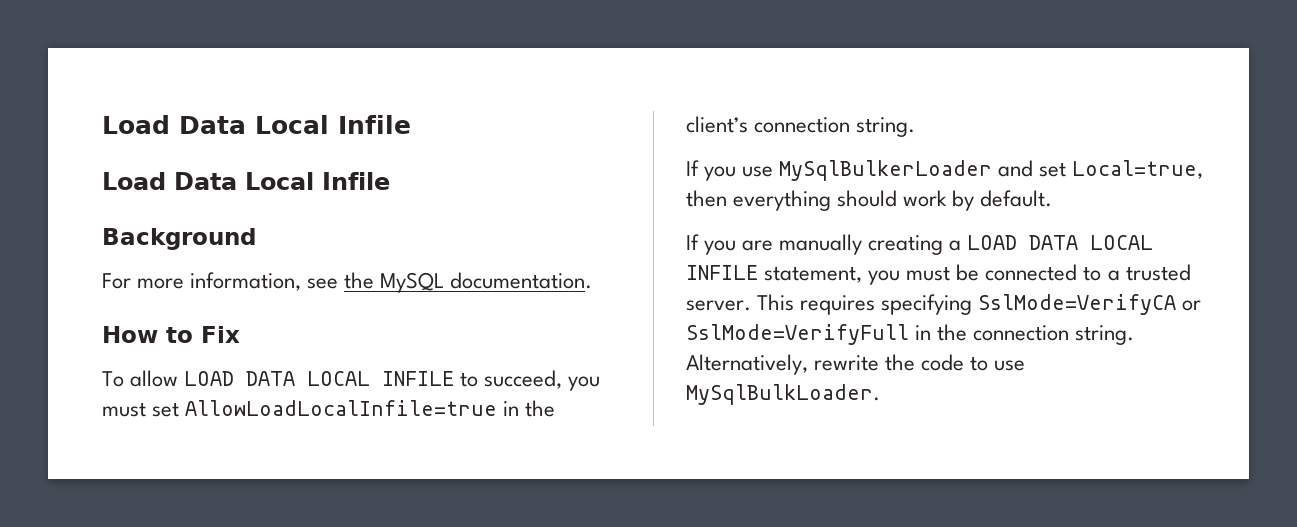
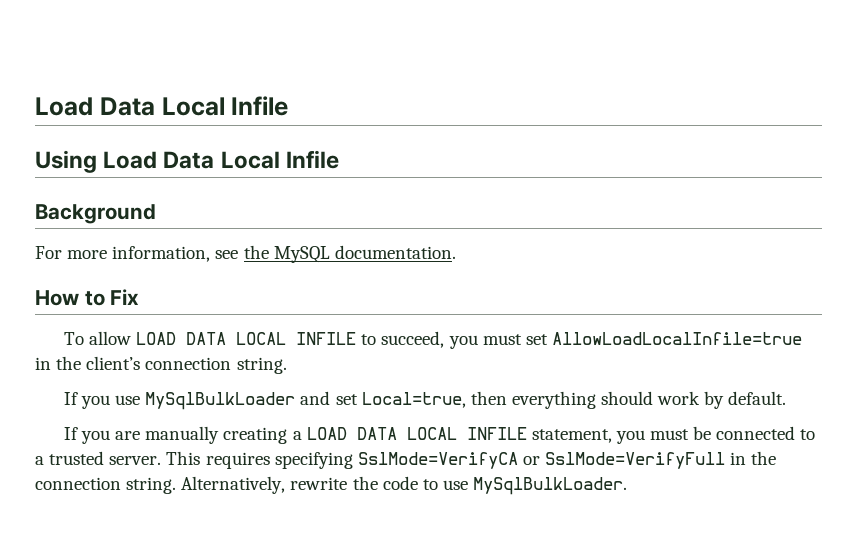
[102,115,411,134] Load Data Local Infile // -> [35,96,289,116] [35,150,97,173] Load Data Local Infile // Using
[779,160,993,181] MySqlBulkerLoader -> [145,392,296,410] MySqlBulkLoader

